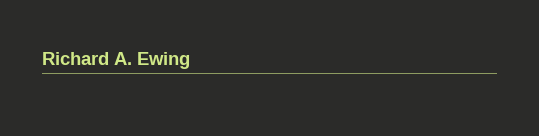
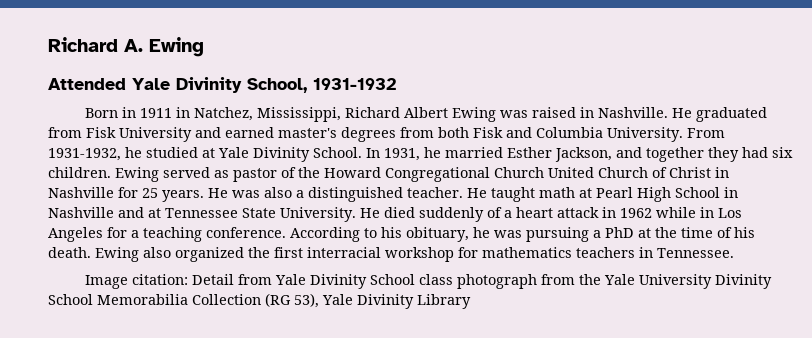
(190, 60) none -> [48,77,397,93] [85,107,768,122] [48,127,725,142] [48,147,793,162] [48,167,729,182] [48,187,738,202] [48,207,742,222] [48,227,755,242] [48,247,734,262] [85,274,773,289] [48,293,471,309] // Attended Yale Divinity School, 1931-1932 // Born in 1911 in Natchez, Mississippi, Richard Albert Ewing was raised in Nashville. He graduated from Fisk University and earned master's degrees from both Fisk and Columbia University. From 1931-1932, he studied at Yale Divinity School. In 1931, he married Esther Jackson, and together they had six children. Ewing served as pastor of the Howard Congregational Church United Church of Christ in Nashville for 25 years. He was also a distinguished teacher. He taught math at Pearl High School in Nashville and at Tennessee State University. He died suddenly of a heart attack in 1962 while in Los Angeles for a teaching conference. According to his obituary, he was pursuing a PhD at the time of his death. Ewing also organized the first interracial workshop for mathematics teachers in Tennessee. // Image citation: Detail from Yale Divinity School class photograph from the Yale University Divinity School Memorabilia Collection (RG 53), Yale Divinity Library

